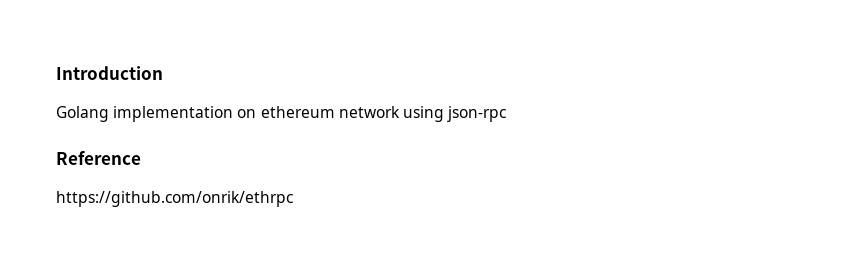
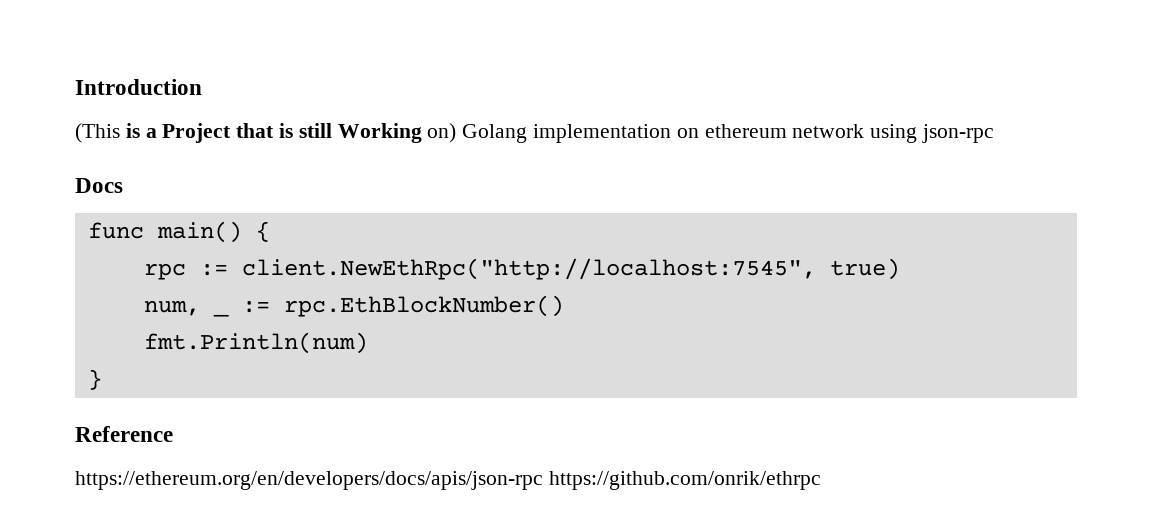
(163, 73) none -> [75,123,457,143] (This is a Project that is still Working on)
(507, 114) none -> [75,178,123,193] [87,221,270,243] [143,258,900,280] [143,295,564,317] [143,332,368,354] [87,369,102,390] // Docs // func main() { // rpc := client.NewEthRpc("http://localhost:7545", true) // num, _ := rpc.EthBlockNumber() // fmt.Println(num) // }
(141, 158) none -> [75,471,543,490] https://ethereum.org/en/developers/docs/apis/json-rpc

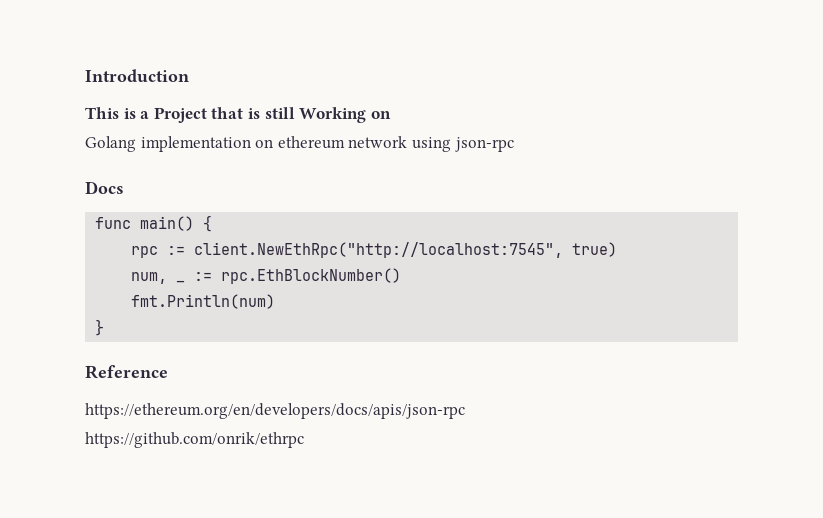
[75,123,120,143] (This -> [85,107,119,119] This
[427,123,457,143] on) -> [370,111,391,119] on //
(543, 480) none -> (465, 411) //

